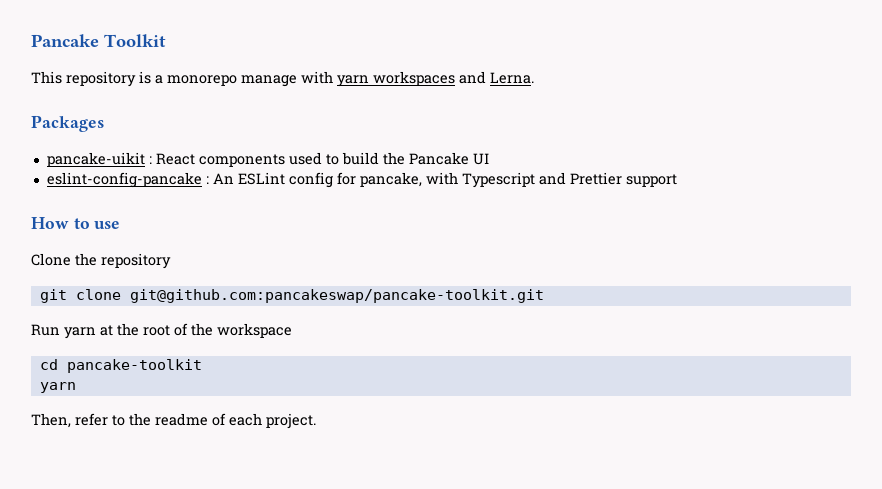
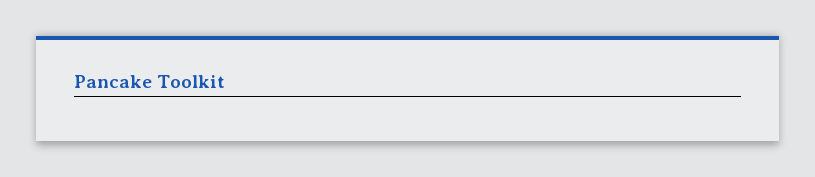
[31,71,534,87] [31,115,104,132] [46,152,489,167] [46,172,677,188] [31,217,121,229] [31,253,171,269] [39,289,544,303] [31,323,292,339] [39,359,202,373] [39,382,76,393] [31,413,316,429] // This repository is a monorepo manage with yarn workspaces and Lerna. // Packages // pancake-uikit : React components used to build the Pancake UI // eslint-config-pancake : An ESLint config for pancake, with Typescript and Prettier support // How to use // Clone the repository // git clone git@github.com:pancakeswap/pancake-toolkit.git // Run yarn at the root of the workspace // cd pancake-toolkit // yarn // Then, refer to the readme of each project. -> (226, 81) none

